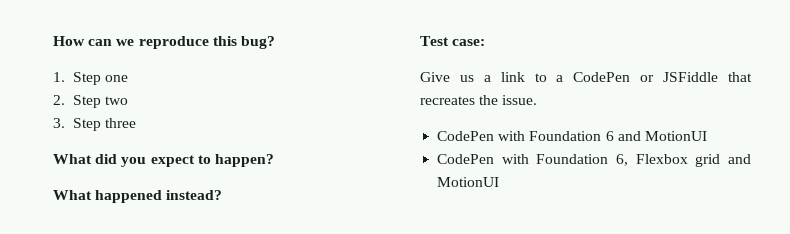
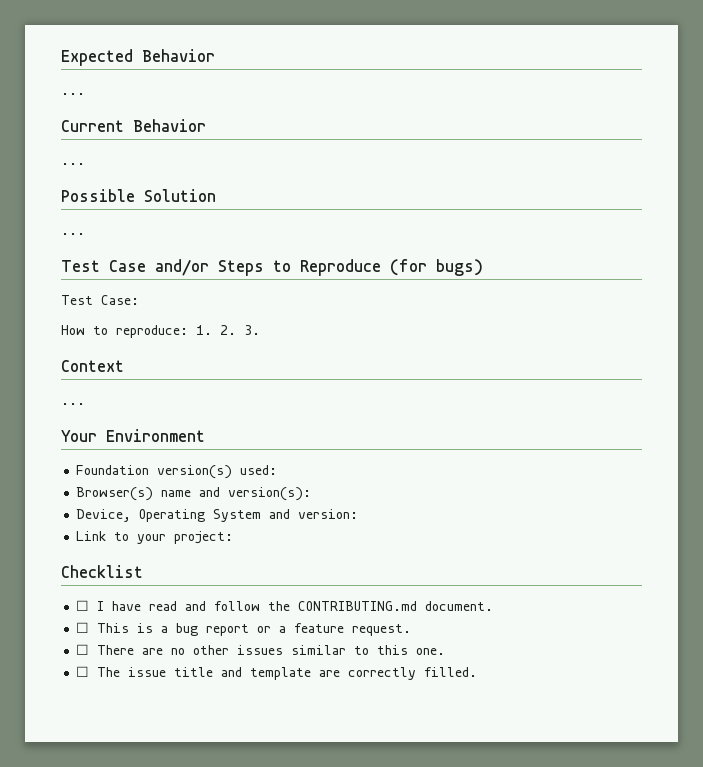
[53,36,275,49] [53,72,128,85] [53,95,128,108] [53,118,136,131] [53,154,274,167] [53,190,223,203] [420,36,486,46] [420,72,752,82] [420,95,538,105] [437,131,707,141] [437,154,751,167] [437,177,500,187] How can we reproduce this bug? // 1. Step one // 2. Step two // 3. Step three // What did you expect to happen? // What happened instead? // Test case: // Give us a link to a CodePen or JSFiddle that recreates the issue. // CodePen with Foundation 6 and MotionUI // CodePen with Foundation 6, Flexbox grid and MotionUI -> [61,49,215,66] [61,93,85,95] [61,119,206,132] [61,163,85,165] [61,189,216,202] [61,233,85,235] [61,259,483,276] [61,295,139,305] [61,325,260,338] [61,360,124,372] [61,403,85,405] [61,429,205,442] [76,465,278,479] [76,487,312,501] [76,509,359,522] [76,531,234,544] [61,565,143,578] [76,600,494,611] [76,622,412,636] [76,644,446,655] [76,666,478,680] Expected Behavior // ... // Current Behavior // ... // Possible Solution // ... // Test Case and/or Steps to Reproduce (for bugs) // Test Case: // How to reproduce: 1. 2. 3. // Context // ... // Your Environment // Foundation version(s) used: // Browser(s) name and version(s): // Device, Operating System and version: // Link to your project: // Checklist // ☐ I have read and follow the CONTRIBUTING.md document. // ☐ This is a bug report or a feature request. // ☐ There are no other issues similar to this one. // ☐ The issue title and template are correctly filled.

